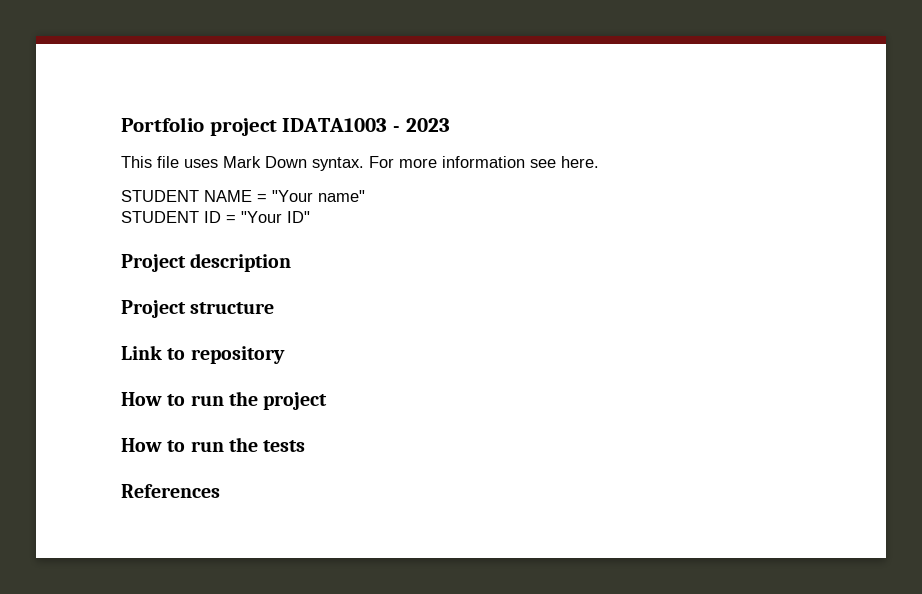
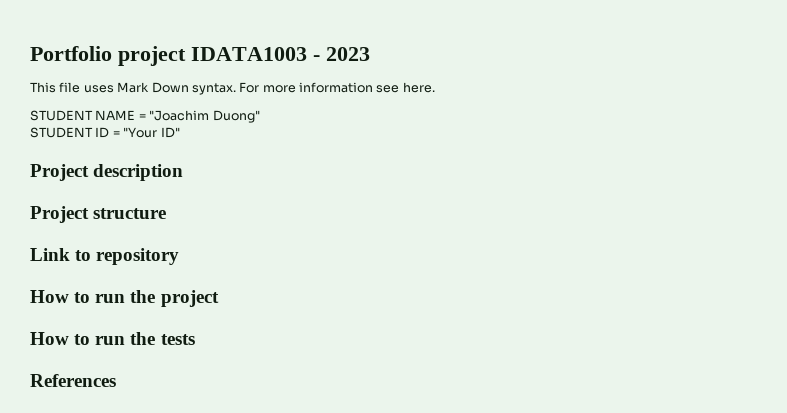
[272,190,365,202] "Your name" -> [149,110,260,123] "Joachim Duong"

